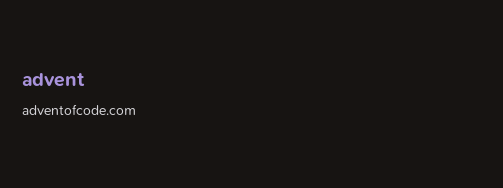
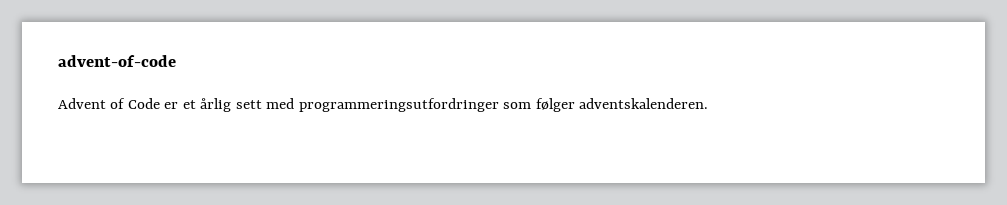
[22,73,85,87] [22,104,136,115] advent // adventofcode.com -> [58,55,176,67] [58,98,709,112] advent-of-code // Advent of Code er et årlig sett med programmeringsutfordringer som følger adventskalenderen.

